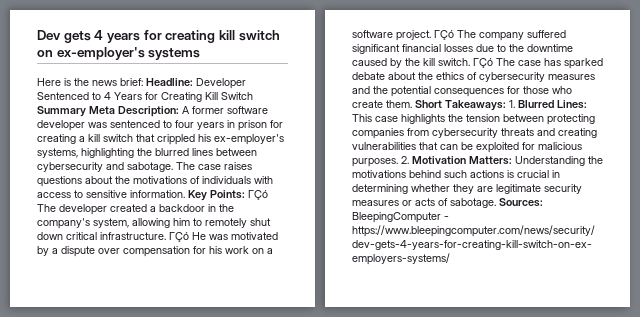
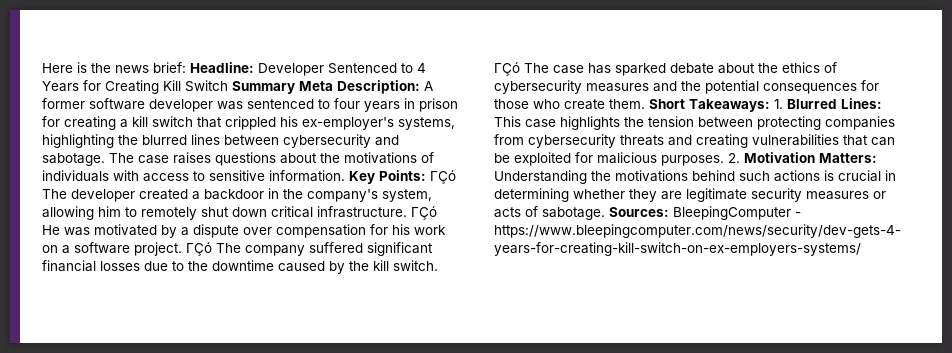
[37,30,280,43] [37,47,201,60] Dev gets 4 years for creating kill switch on ex-employer's systems // -> (42, 68) none

